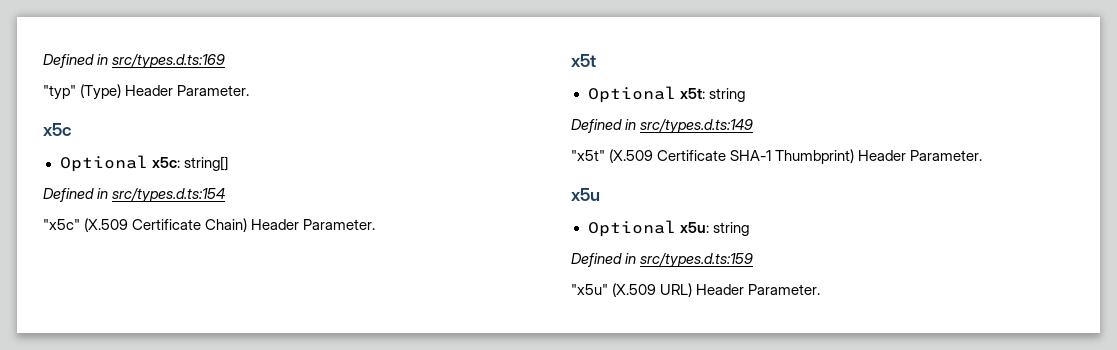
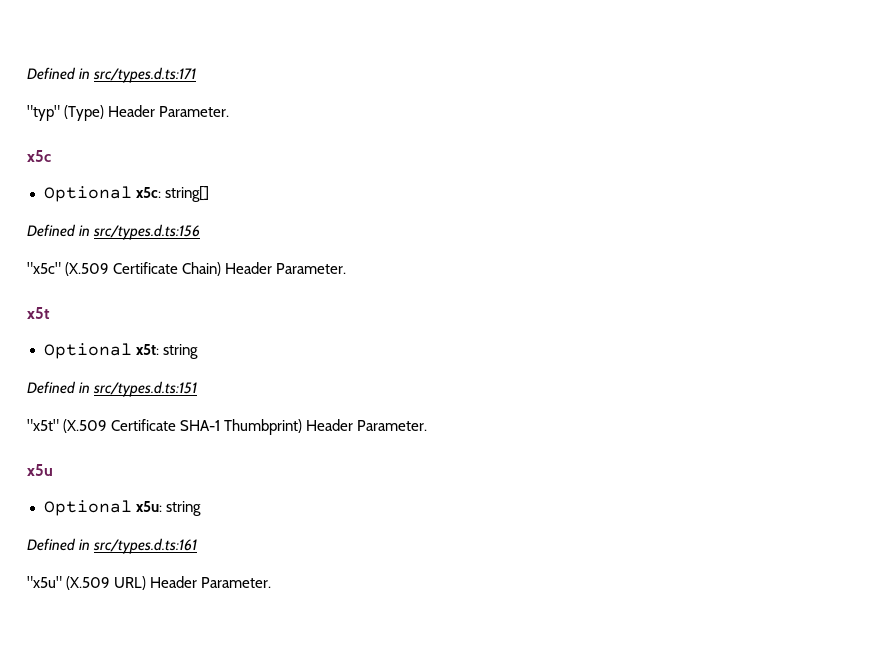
[43,53,226,69] Defined in src/types.d.ts:169 -> [27,67,197,83] Defined in src/types.d.ts:171
[112,187,226,203] src/types.d.ts:154 -> [93,224,201,240] src/types.d.ts:156
[640,118,754,134] src/types.d.ts:149 -> [93,381,198,397] src/types.d.ts:151
[640,252,754,268] src/types.d.ts:159 -> [93,538,198,554] src/types.d.ts:161

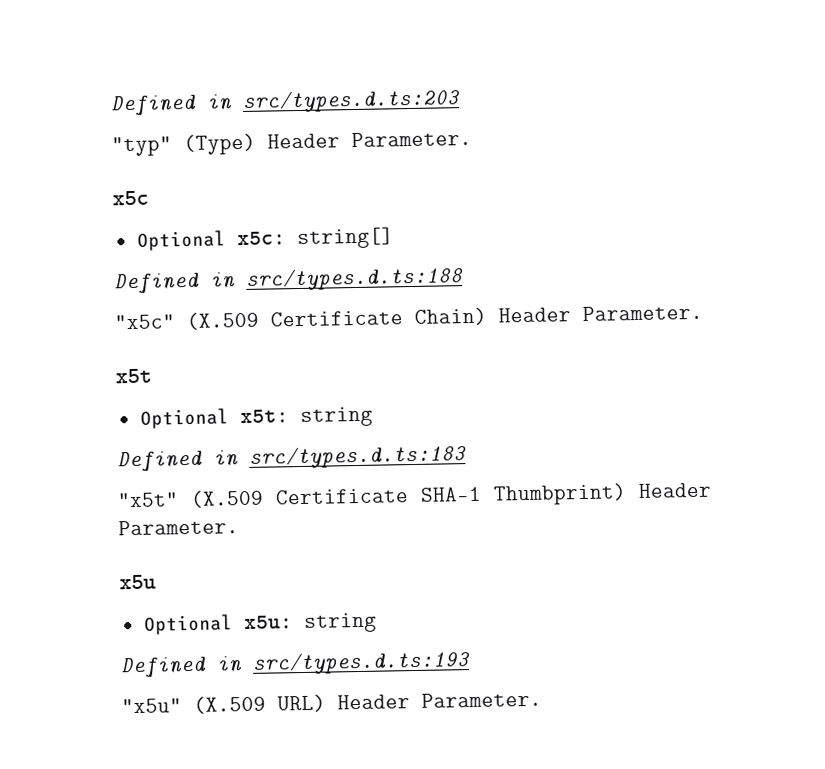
[27,67,197,83] Defined in src/types.d.ts:171 -> [110,88,461,117] Defined in src/types.d.ts:203
[93,224,201,240] src/types.d.ts:156 -> [245,266,464,291] src/types.d.ts:188
[93,381,198,397] src/types.d.ts:151 -> [249,444,467,469] src/types.d.ts:183
[93,538,198,554] src/types.d.ts:161 -> [252,650,471,675] src/types.d.ts:193

